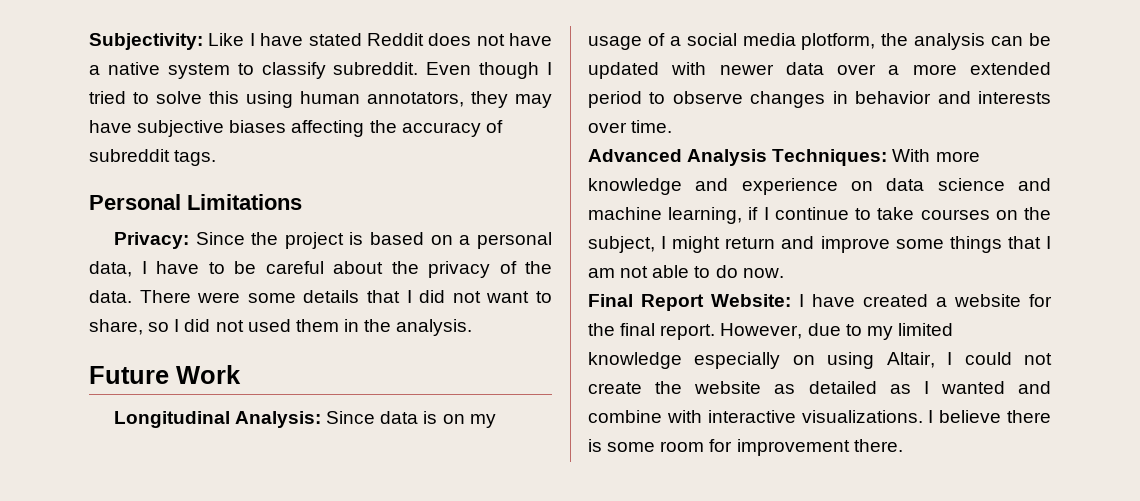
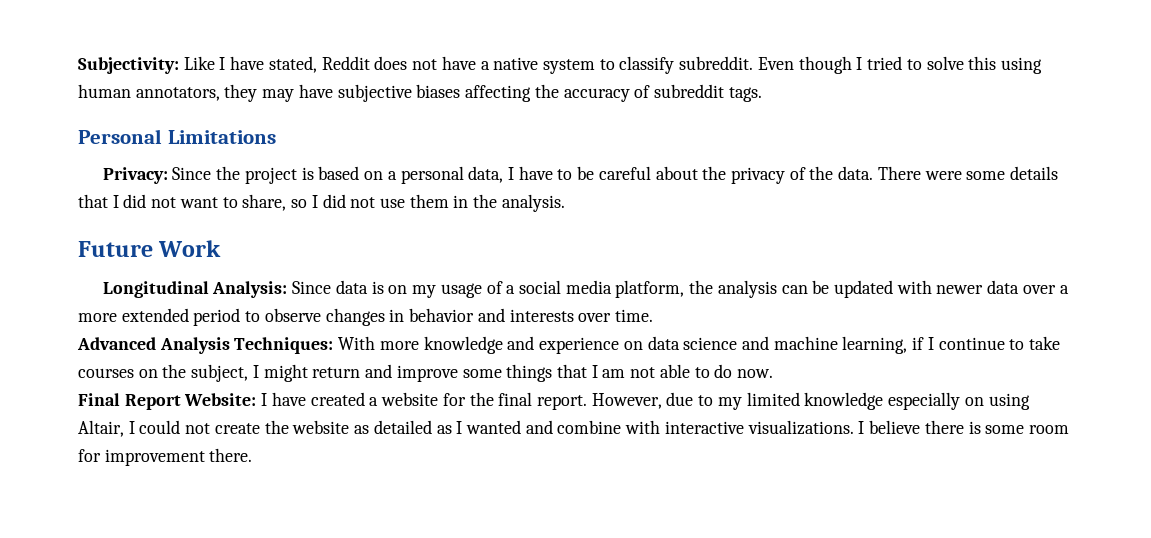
[308,33,362,46] stated -> [268,56,317,73] stated,
[247,319,291,332] used -> [379,198,405,208] use
[801,33,876,50] plotform, -> [615,280,685,298] platform,

